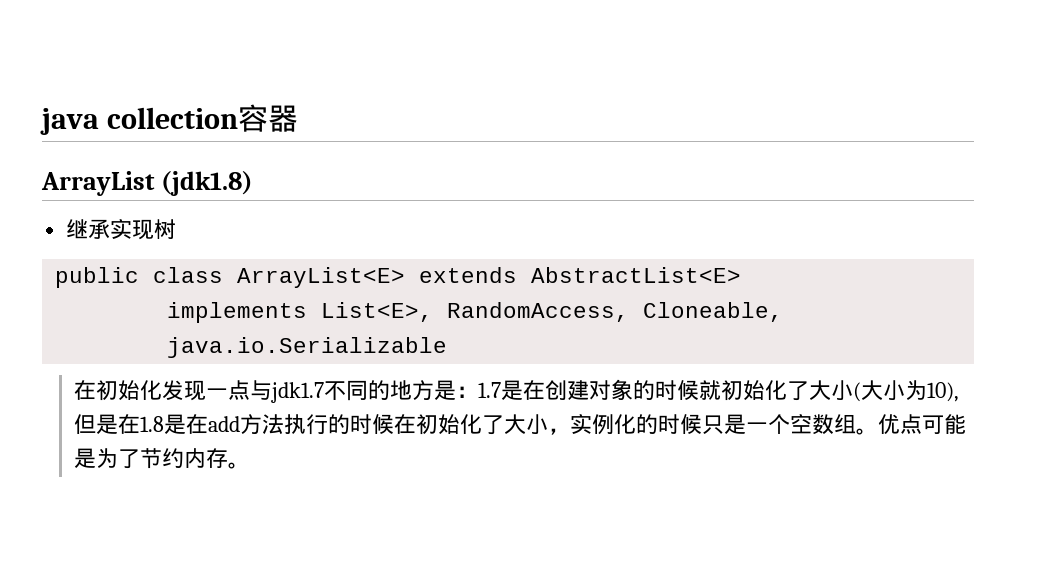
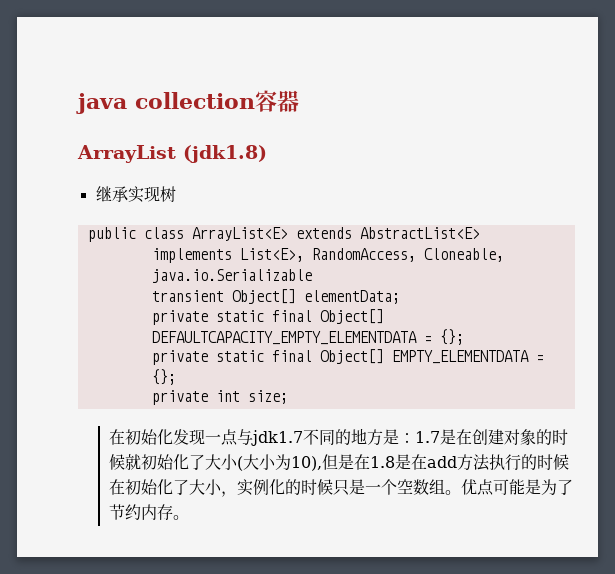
(448, 347) none -> [151,289,400,304] [151,309,384,325] [151,329,464,345] [151,349,544,365] [151,369,176,385] [151,390,288,405] // transient Object[] elementData; // private static final Object[] DEFAULTCAPACITY_EMPTY_ELEMENTDATA = {}; // private static final Object[] EMPTY_ELEMENTDATA = {}; // private int size;

